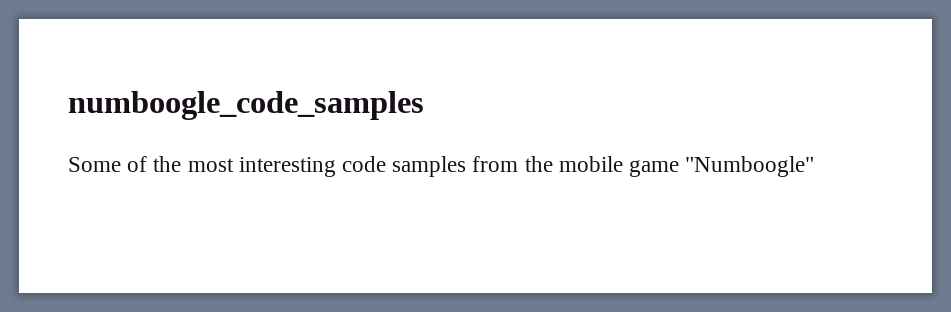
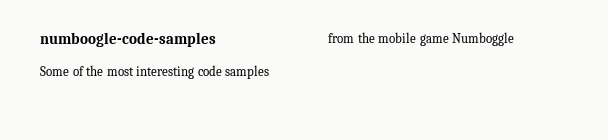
[68,91,424,120] numboogle_code_samples -> [40,32,216,47] numboogle-code-samples
[685,156,815,177] "Numboogle" -> [452,32,515,46] Numboggle

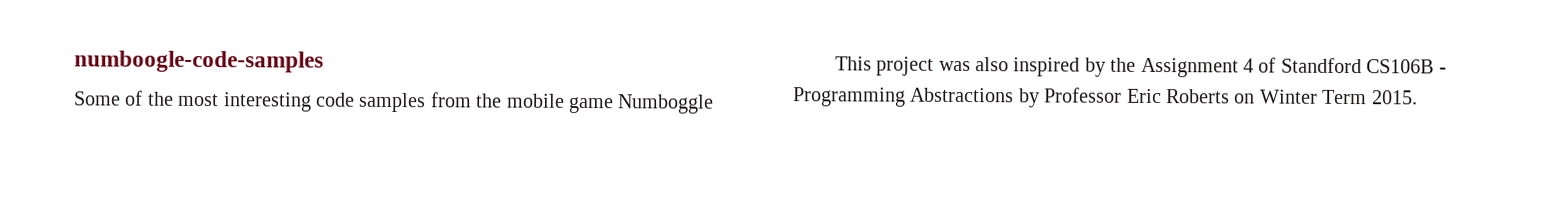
(515, 39) none -> [834,56,1447,78] [793,87,1418,108] // This project was also inspired by the Assignment 4 of Standford CS106B - Programming Abstractions by Professor Eric Roberts on Winter Term 2015.

